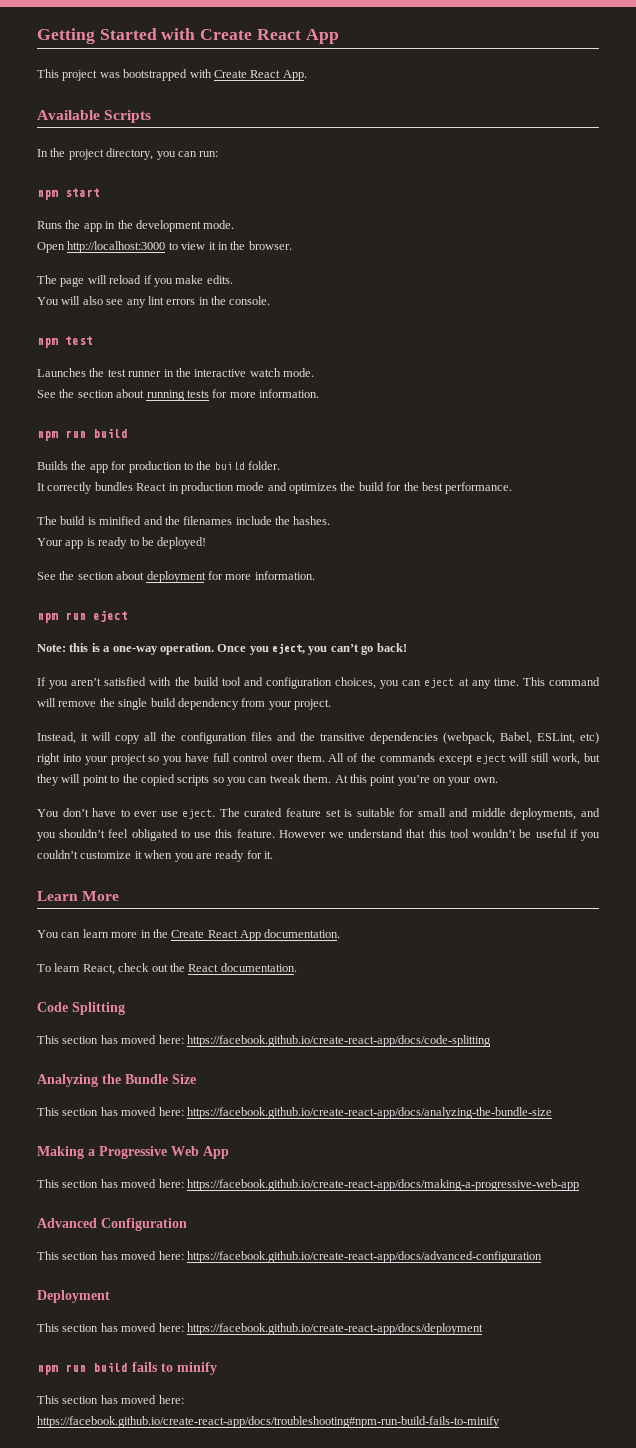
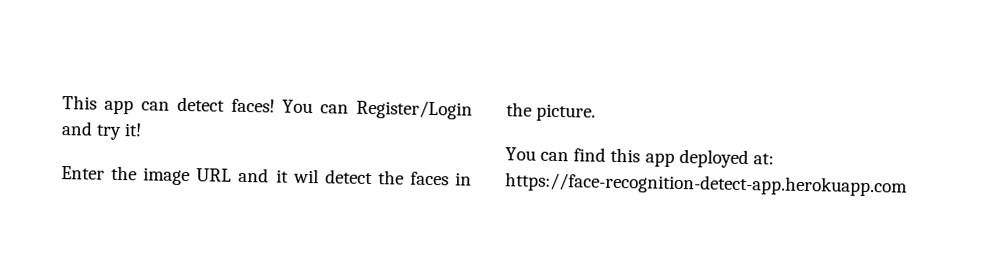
[37,28,339,44] [37,69,307,81] [37,110,152,123] [37,148,219,160] [37,188,100,200] [37,220,235,232] [37,241,292,253] [37,275,233,287] [37,296,271,308] [37,336,93,348] [37,368,314,377] [37,389,319,401] [37,428,128,441] [37,461,280,473] [37,482,513,494] [37,516,331,525] [37,537,207,549] [37,571,315,583] [37,610,128,623] [37,643,407,655] [37,677,600,689] [37,698,331,710] [37,732,599,744] [37,753,601,765] [37,774,498,786] [37,808,600,820] [37,829,600,841] [37,850,273,862] [37,891,120,901] [37,929,341,941] [37,963,297,975] [37,1002,125,1015] [37,1035,491,1047] [37,1074,196,1087] [37,1107,552,1119] [37,1146,229,1159] [37,1179,579,1191] [37,1218,187,1231] [37,1251,542,1263] [37,1290,110,1303] [37,1323,483,1335] [37,1362,217,1375] [37,1395,184,1404] [37,1416,500,1428] Getting Started with Create React App // This project was bootstrapped with Create React App. // Available Scripts // In the project directory, you can run: // npm start // Runs the app in the development mode. // Open http://localhost:3000 to view it in the browser. // The page will reload if you make edits. // You will also see any lint errors in the console. // npm test // Launches the test runner in the interactive watch mode. // See the section about running tests for more information. // npm run build // Builds the app for production to the build folder. // It correctly bundles React in production mode and optimizes the build for the best performance. // The build is minified and the filenames include the hashes. // Your app is ready to be deployed! // See the section about deployment for more information. // npm run eject // Note: this is a one-way operation. Once you eject, you can’t go back! // If you aren’t satisfied with the build tool and configuration choices, you can eject at any time. This command will remove the single build dependency from your project. // Instead, it will copy all the configuration files and the transitive dependencies (webpack, Babel, ESLint, etc) right into your project so you have full control over them. All of the commands except eject will still work, but they will point to the copied scripts so you can tweak them. At this point you’re on your own. // You don’t have to ever use eject. The curated feature set is suitable for small and middle deployments, and you shouldn’t feel obligated to use this feature. However we understand that this tool wouldn’t be useful if you couldn’t customize it when you are ready for it. // Learn More // You can learn more in the Create React App documentation. // To learn React, check out the React documentation. // Code Splitting // This section has moved here: https://facebook.github.io/create-react-app/docs/code-splitting // Analyzing the Bundle Size // This section has moved here: https://facebook.github.io/create-react-app/docs/analyzing-the-bundle-size // Making a Progressive Web App // This section has moved here: https://facebook.github.io/create-react-app/docs/making-a-progressive-web-app // Advanced Configuration // This section has moved here: https://facebook.github.io/create-react-app/docs/advanced-configuration // Deployment // This section has moved here: https://facebook.github.io/create-react-app/docs/deployment // npm run build fails to minify // This section has moved here: https://facebook.github.io/create-react-app/docs/troubleshooting#npm-run-build-fails-to-minify -> [62,95,473,120] [61,121,143,141] [61,165,473,186] [506,102,597,122] [505,147,774,169] [505,172,908,197] This app can detect faces! You can Register/Login and try it! // Enter the image URL and it wil detect the faces in the picture. // You can find this app deployed at: https://face-recognition-detect-app.herokuapp.com

